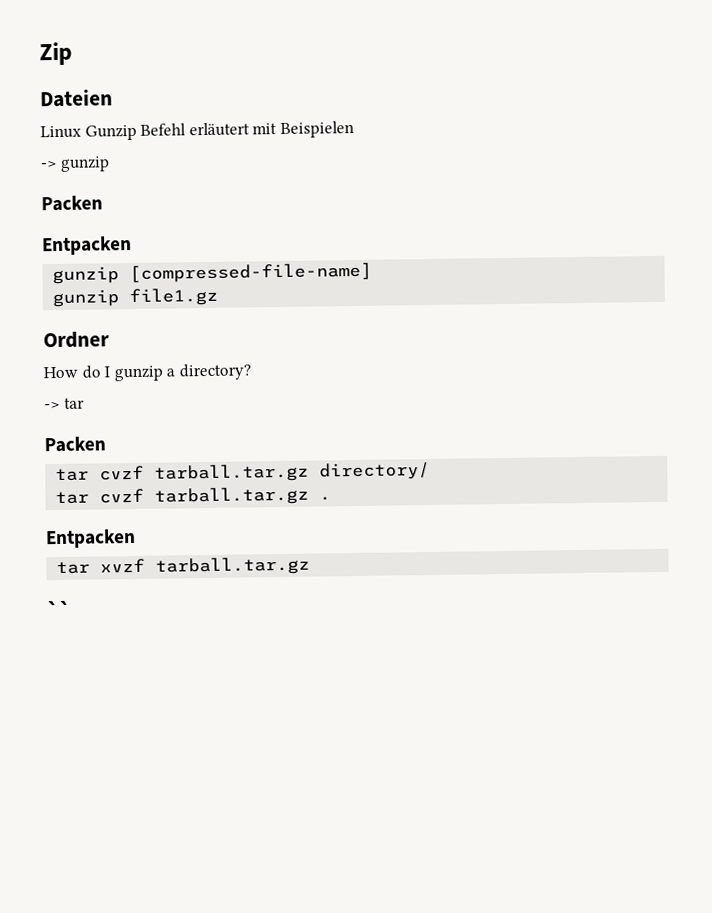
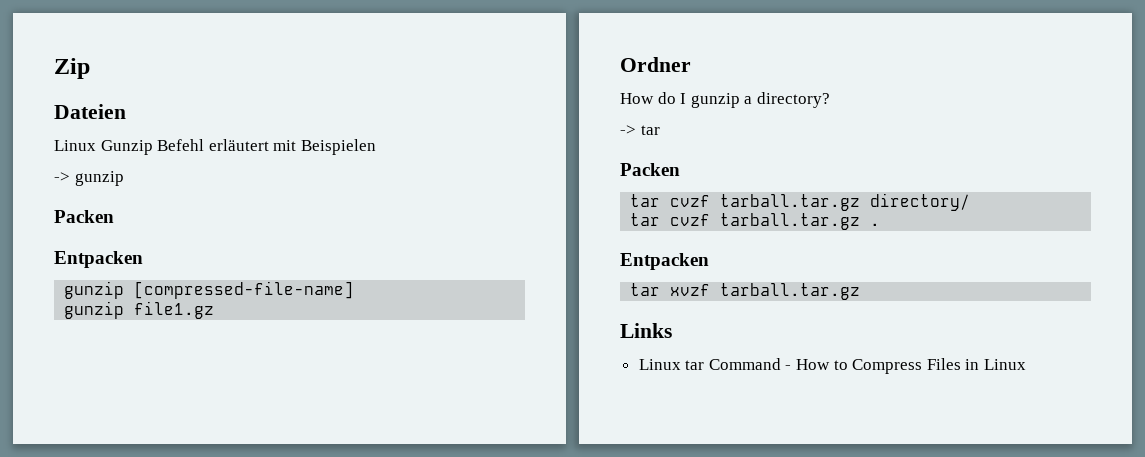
[46,600,72,618] `` -> [620,323,672,338] [638,358,1027,374] Links // Linux tar Command - How to Compress Files in Linux

